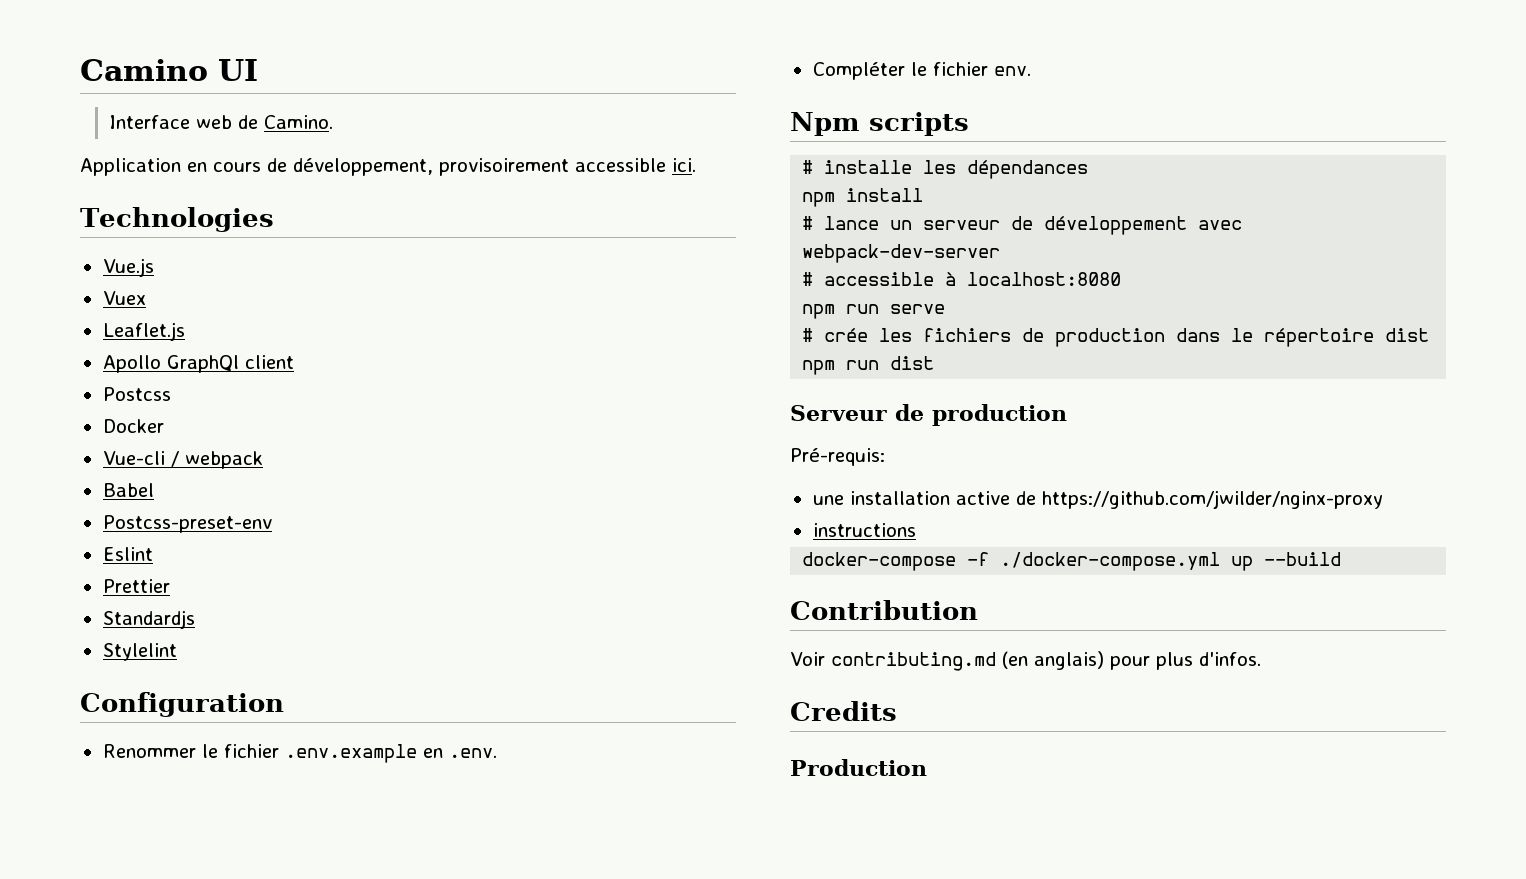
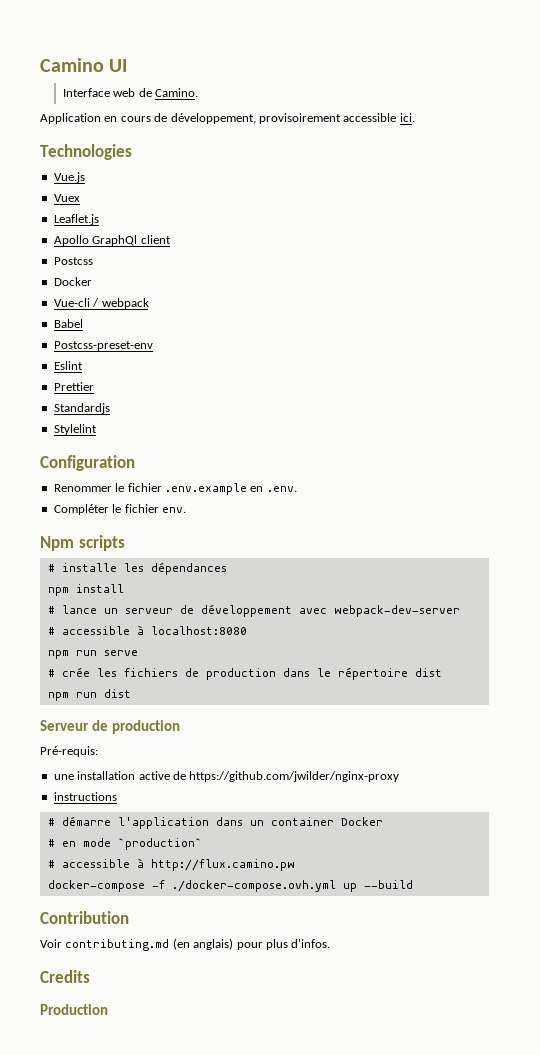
(916, 530) none -> [47,816,383,829] [47,838,202,850] [47,858,295,871] // # démarre l'application dans un container Docker // # en mode `production` // # accessible à http://flux.camino.pw
[1000,552,1221,571] ./docker-compose.yml -> [171,880,336,892] ./docker-compose.ovh.yml

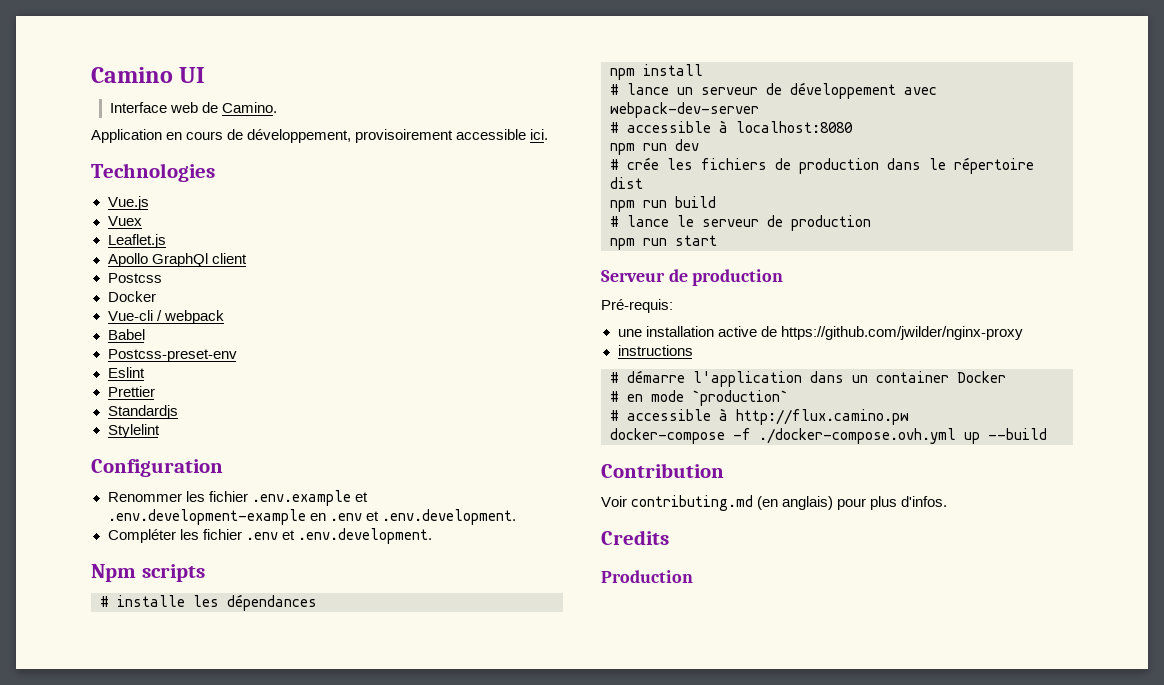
[115,483,125,492] le -> [185,491,205,502] les
[250,486,297,492] [53,504,186,515] en .env. // Compléter le fichier env. -> [354,492,368,502] [107,509,516,525] [107,528,432,544] et .env.development-example en .env et .env.development. // Compléter les fichier .env et .env.development.
[103,650,138,656] serve -> [675,139,699,151] dev
[103,689,131,698] dist -> [675,196,716,208] [610,215,871,231] [610,235,717,250] build // # lance le serveur de production // npm run start

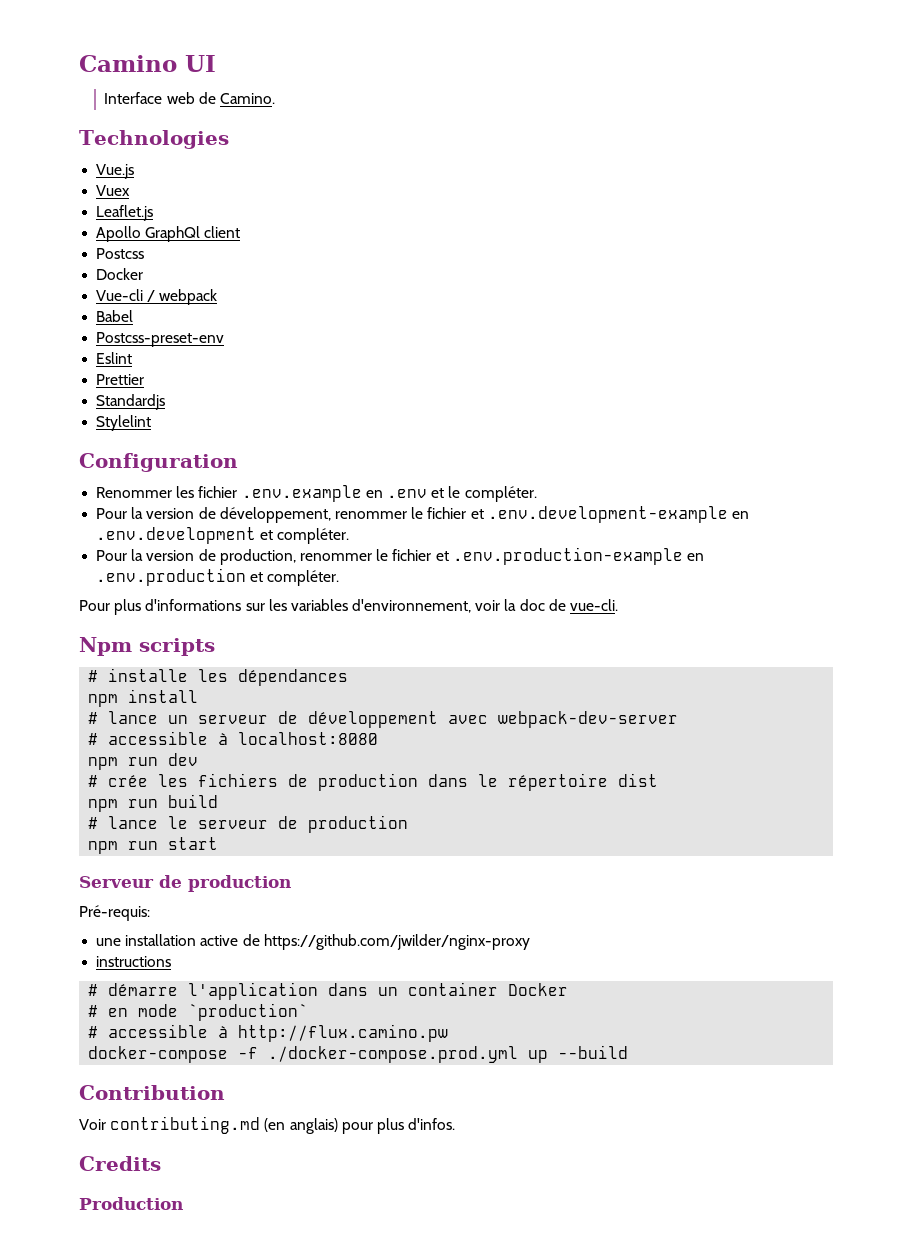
[91,129,549,143] // Application en cours de développement, provisoirement accessible ici. -> (275, 98) none
[354,492,368,502] [107,509,516,525] [107,528,432,544] et .env.development-example en .env et .env.development. // Compléter les fichier .env et .env.development. -> [365,486,537,502] [96,506,749,523] [96,527,350,544] [96,547,704,565] [96,568,340,586] [79,599,619,615] en .env et le compléter. // Pour la version de développement, renommer le fichier et .env.development-example en .env.development et compléter. // Pour la version de production, renommer le fichier et .env.production-example en .env.production et compléter. // Pour plus d'informations sur les variables d'environnement, voir la doc de vue-cli.
[759,428,956,444] ./docker-compose.ovh.yml -> [268,1046,519,1063] ./docker-compose.prod.yml

